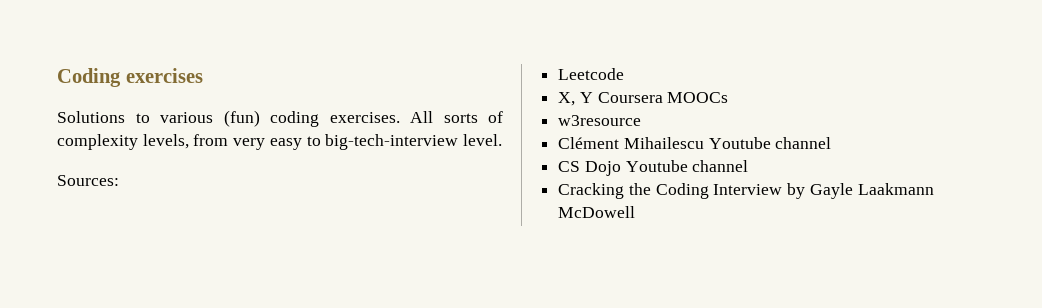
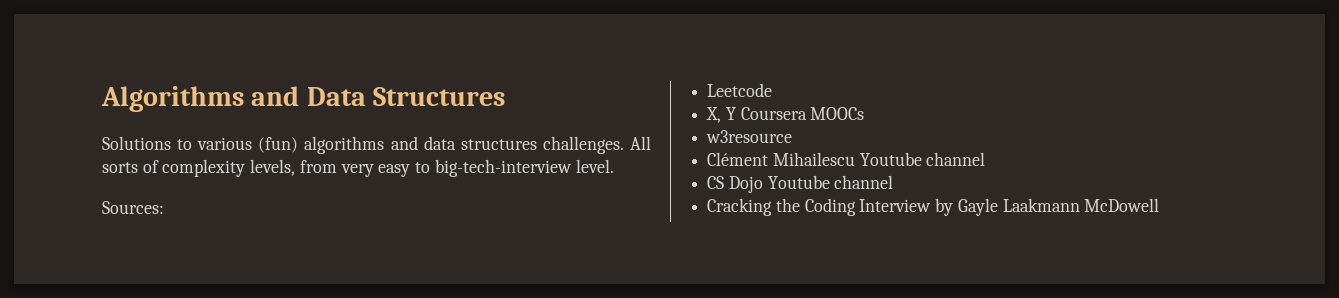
[57,68,203,87] Coding exercises -> [101,86,506,112] Algorithms and Data Structures
[270,111,400,127] coding exercises. -> [304,136,624,154] algorithms and data structures challenges.

